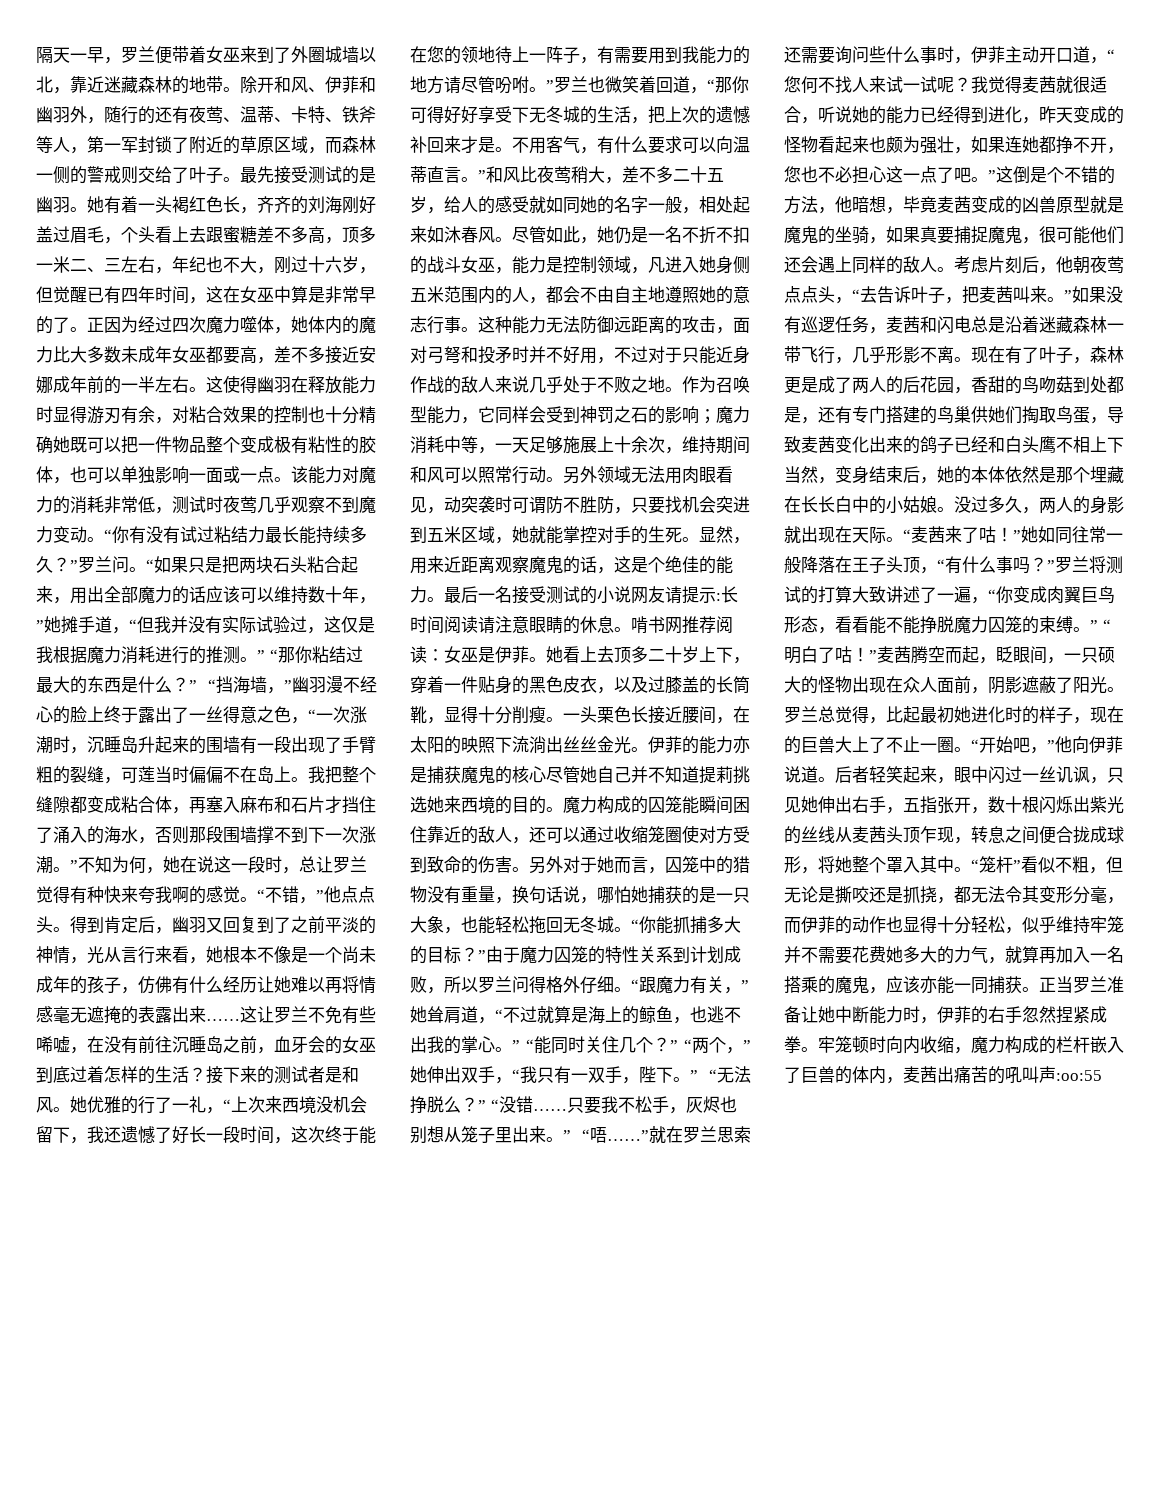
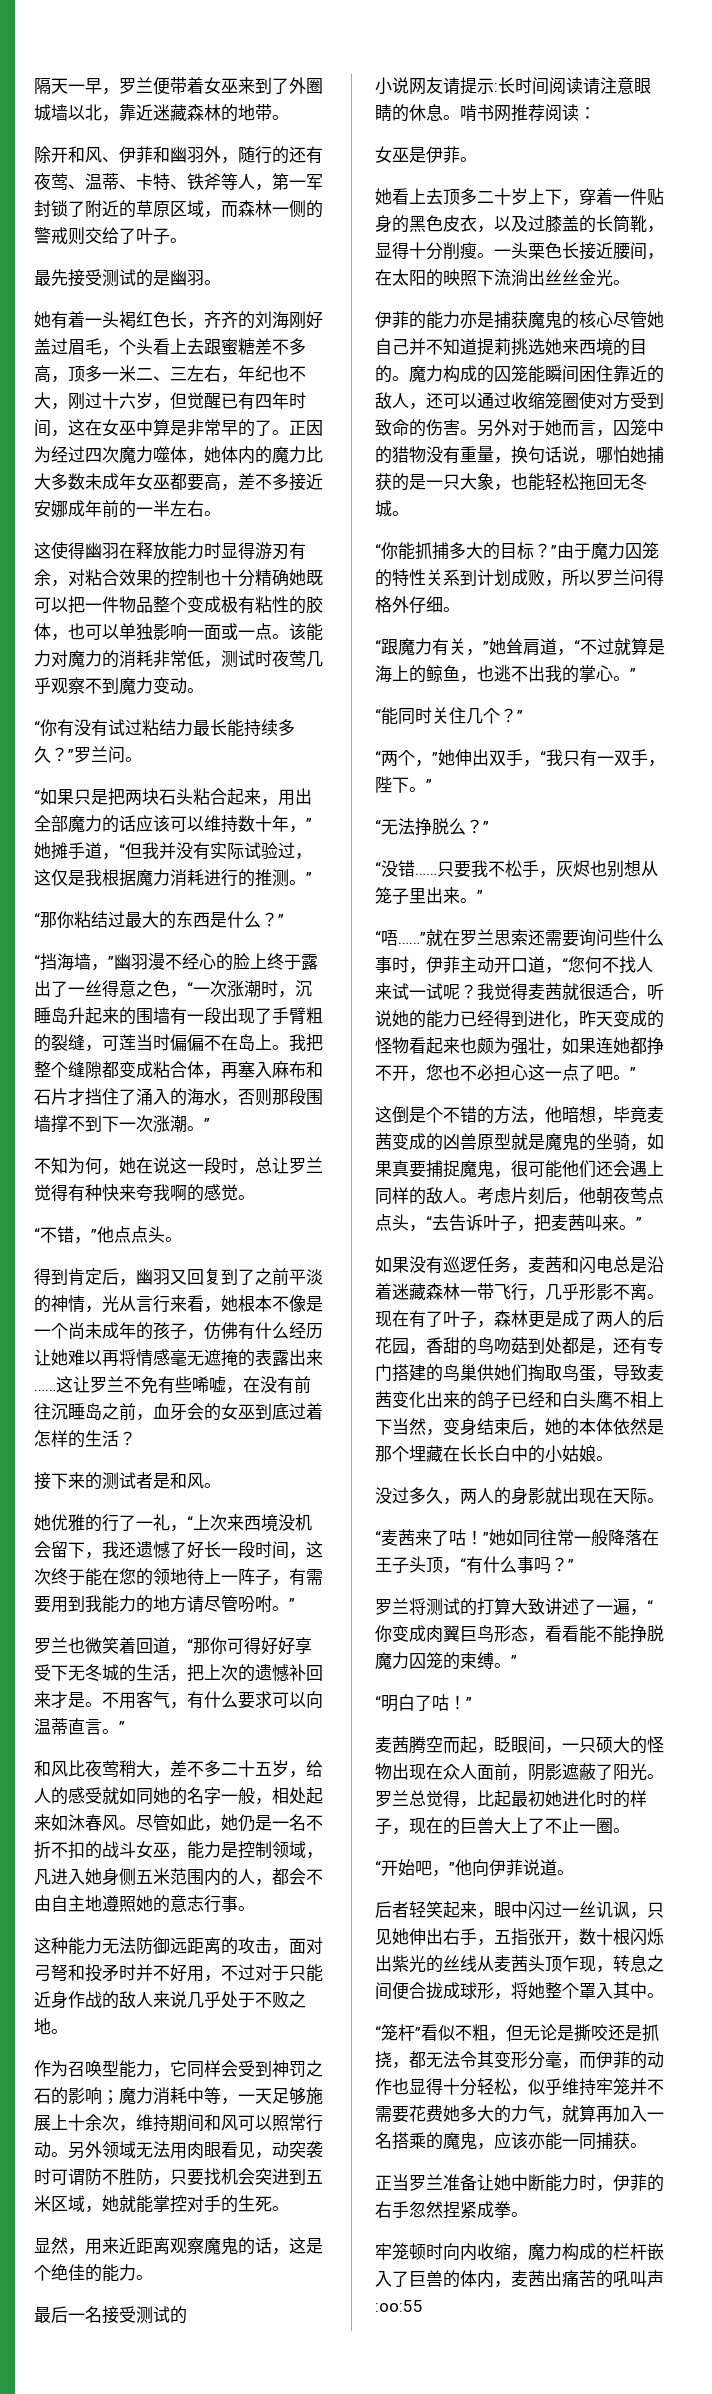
(240, 89) none -> (289, 117) //
(240, 179) none -> (187, 240) //
(87, 209) none -> (221, 282) //
(206, 389) none -> (221, 513) //
(104, 539) none -> (204, 690) //
(146, 569) none -> (142, 759) //
(265, 655) none -> (312, 878) //
(197, 685) none -> (284, 920) //
(78, 865) none -> (210, 1124) //
(257, 899) none -> (255, 1197) //
(70, 929) none -> (182, 1239) //
(206, 1074) none -> (136, 1438) //
(70, 1109) none -> (221, 1485) //
(554, 85) none -> (295, 1604) //
(486, 175) none -> (125, 1727) //
(478, 329) none -> (255, 1908) //
(682, 389) none -> (68, 2031) //
(699, 539) none -> (289, 2208) //
(444, 599) none -> (153, 2277) //
(597, 595) none -> (187, 2315) //
(444, 655) none -> (596, 113) //
(546, 659) none -> (477, 159) //
(648, 749) none -> (630, 282) //
(631, 929) none -> (409, 513) //
(631, 989) none -> (460, 609) //
(520, 1045) none -> (636, 674) //
(678, 1045) none -> (523, 716) //
(698, 1075) none -> (432, 785) //
(486, 1105) none -> (489, 827) //
(571, 1135) none -> (483, 896) //
(996, 175) none -> (636, 1073) //
(1072, 295) none -> (642, 1223) //
(954, 509) none -> (613, 1458) //
(903, 539) none -> (664, 1500) //
(1055, 565) none -> (574, 1565) //
(1098, 625) none -> (517, 1661) //
(877, 655) none -> (472, 1703) //
(971, 749) none -> (630, 1830) //
(835, 779) none -> (574, 1872) //
(971, 869) none -> (664, 1995) //
(1039, 989) none -> (647, 2145) //
(818, 1049) none -> (528, 2214) //

